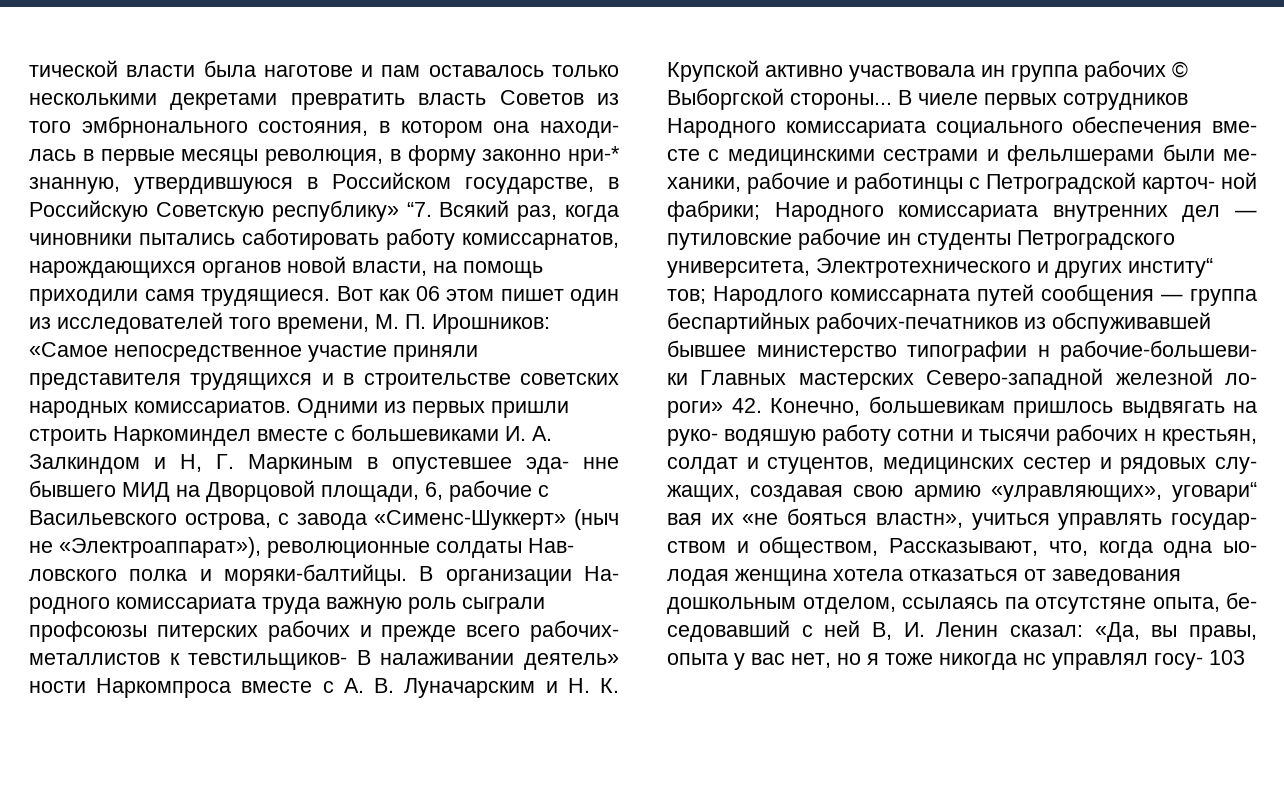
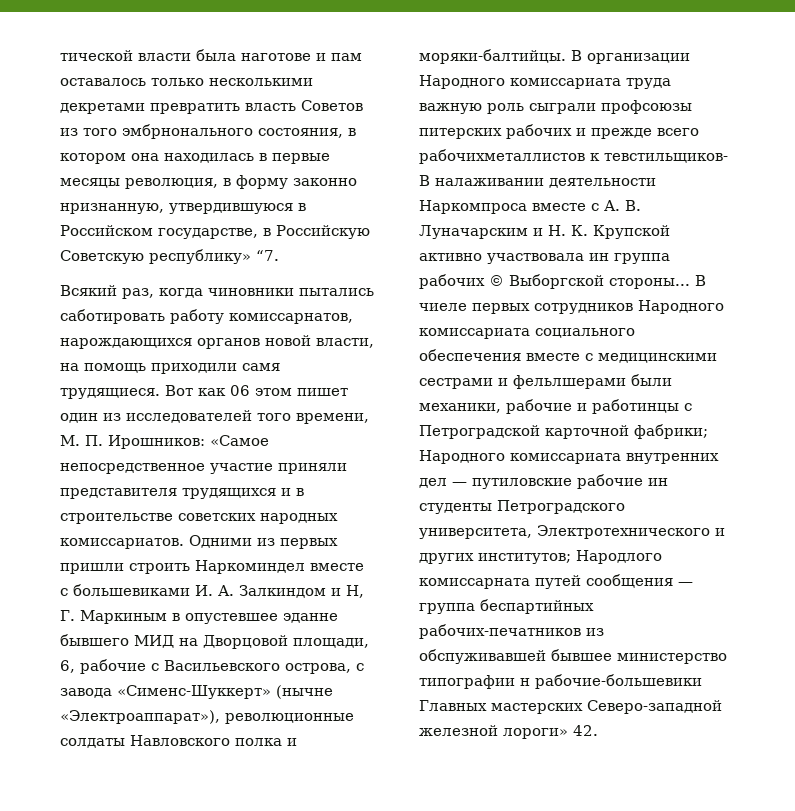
[540,121,620,138] [29,149,76,161] находи- лась -> [164,153,254,163] находилась
[568,146,620,166] [29,177,120,194] нри-* знанную, -> [60,203,164,214] нризнанную,
(432, 209) none -> (279, 255) //
[526,457,619,474] эда- нне -> [283,613,338,623] эданне
[574,509,620,530] [29,541,53,553] (ныч не -> [276,685,333,699] (нычне
[528,538,574,553] [29,569,117,581] Нав- ловского -> [130,735,230,746] Навловского
[584,566,619,581] [29,597,110,614] На- родного -> [419,75,505,89] Народного
[529,620,619,642] [29,653,160,665] рабочих- металлистов -> [419,149,585,164] рабочихметаллистов
[524,653,619,670] [29,681,86,693] деятель» ности -> [549,178,656,188] деятельности
[1212,121,1257,133] [667,149,700,161] вме- сте -> [526,353,580,361] вместе
[1223,149,1257,161] [667,177,741,192] ме- ханики, -> [419,403,501,413] механики,
[1142,172,1257,194] карточ- ной -> [545,425,629,439] карточной
[1128,258,1213,278] [667,289,706,304] институ“ тов; -> [478,553,571,564] институтов;
[1060,340,1257,362] [667,373,688,385] рабочие-большеви- ки -> [535,674,702,689] рабочие-большевики
[1225,373,1257,385] [667,396,1257,418] [667,424,1257,446] [667,457,1257,474] [667,482,1257,502] [667,508,1257,530] [667,536,1257,558] [667,569,1181,586] [667,592,1257,614] [667,620,1257,642] [667,650,1245,670] ло- роги» 42. Конечно, большевикам пришлось выдвягать на руко- водяшую работу сотни и тысячи рабочих н крестьян, солдат и стуцентов, медицинских сестер и рядовых слу- жащих, создавая свою армию «улравляющих», уговари“ вая их «не бояться властн», учиться управлять государ- ством и обществом, Рассказывают, что, когда одна ыо- лодая женщина хотела отказаться от заведования дошкольным отделом, ссылаясь па отсутстяне опыта, бе- седовавший с ней В, И. Ленин сказал: «Да, вы правы, опыта у вас нет, но я тоже никогда нс управлял госу- 103 -> [503,725,598,739] лороги» 42.

